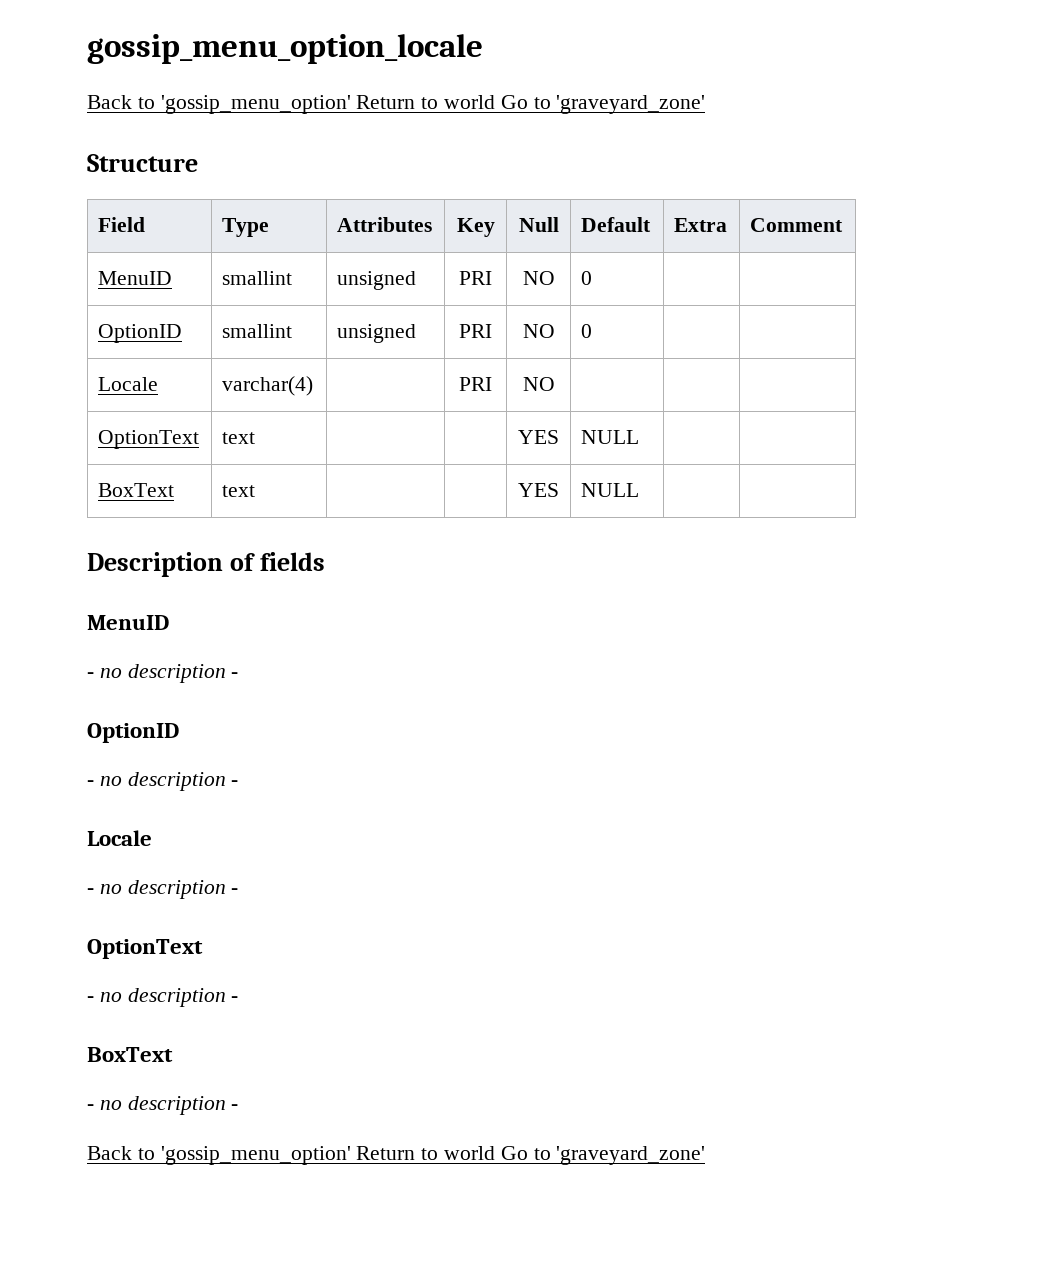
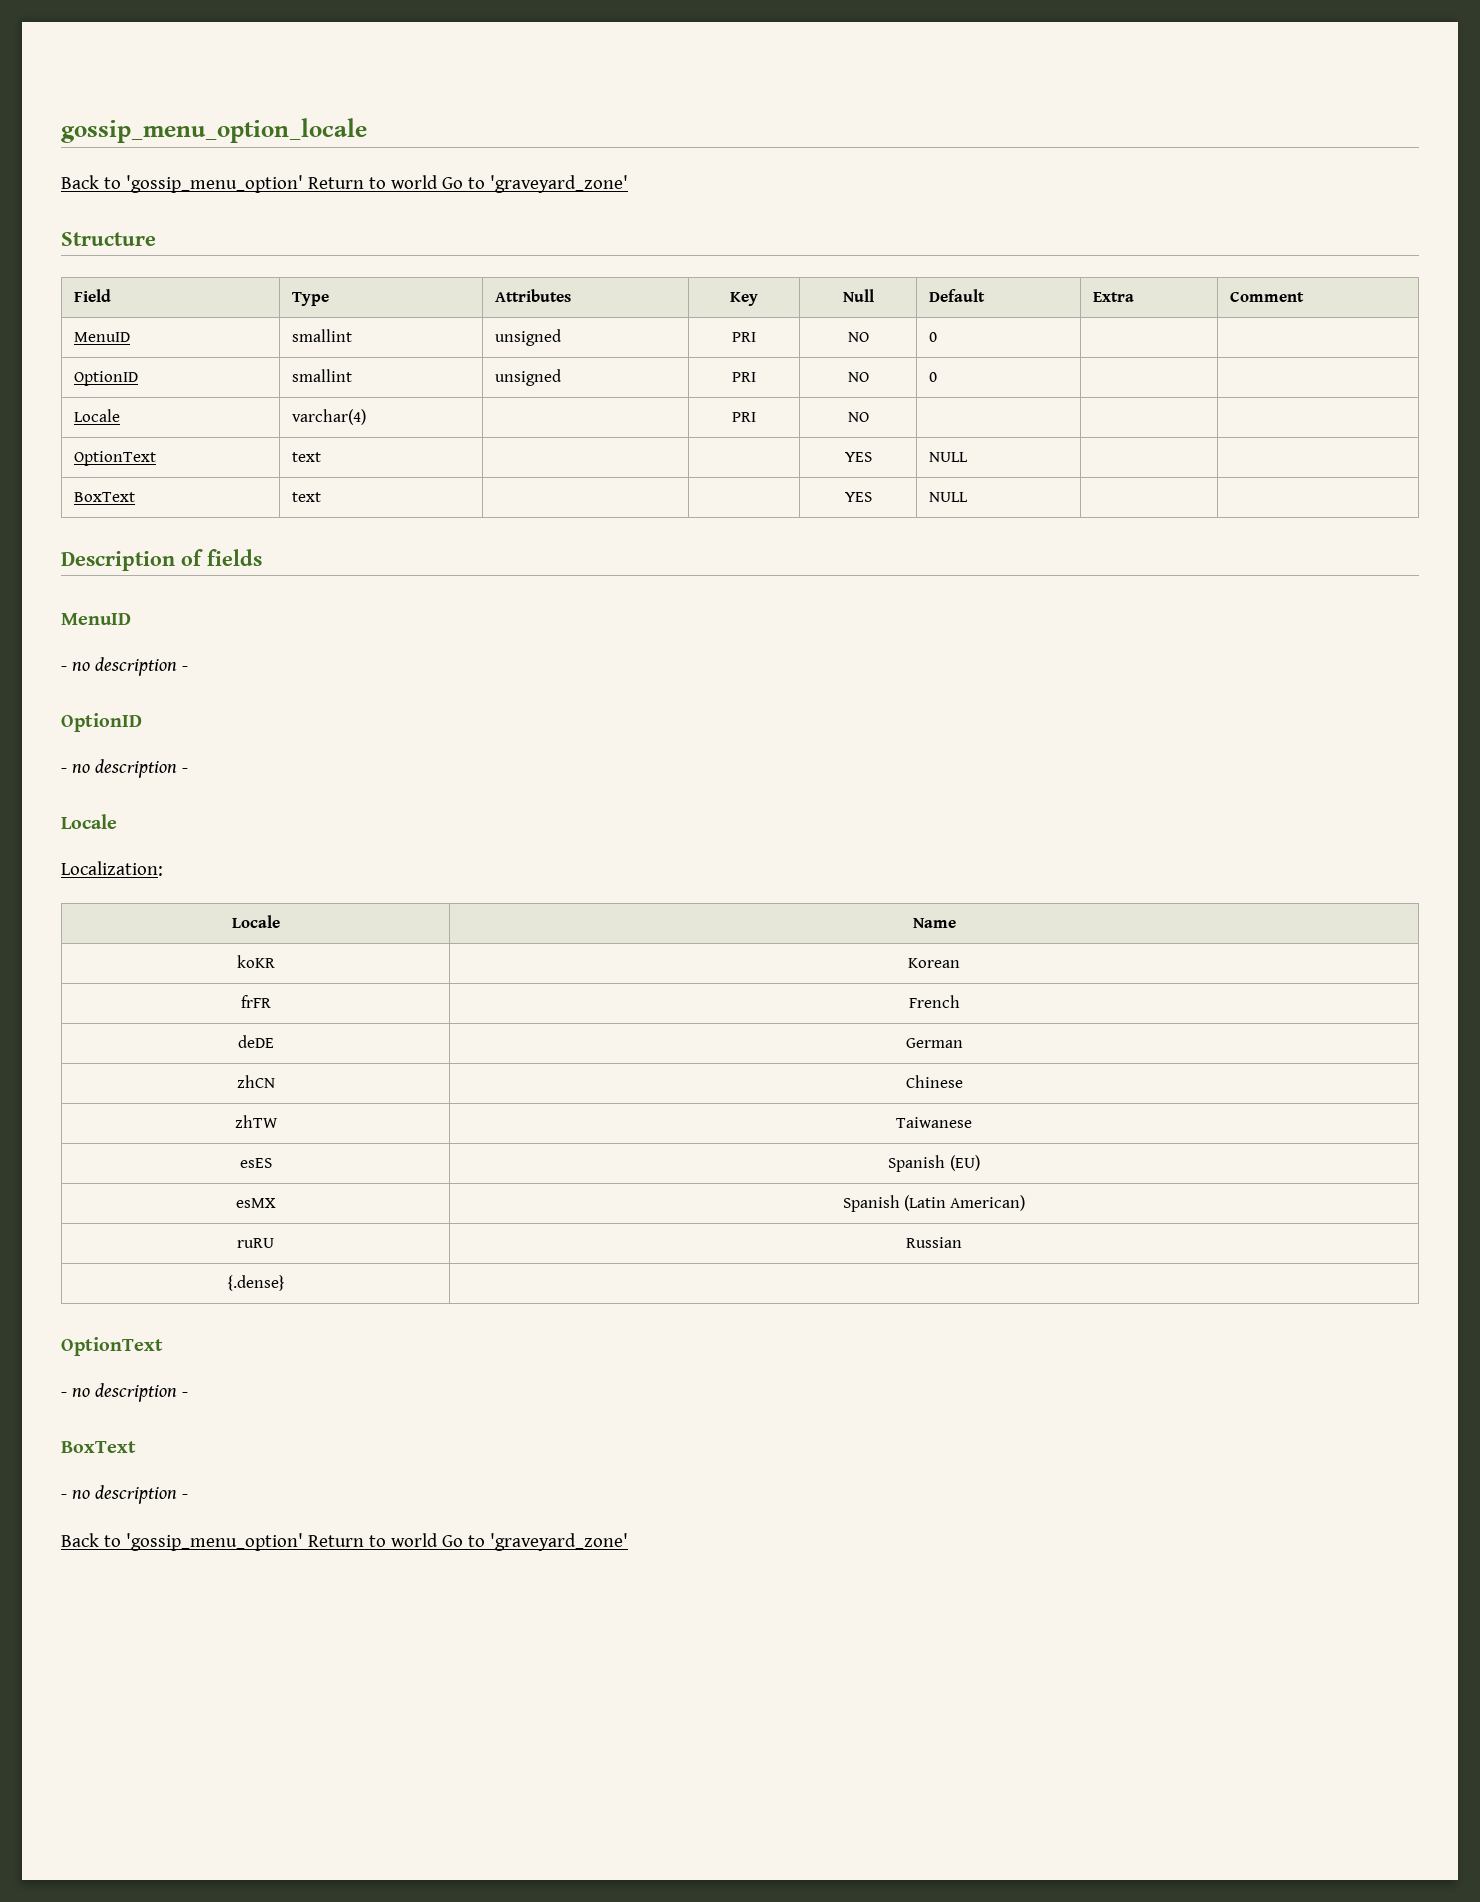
[87,880,239,899] - no description - -> [61,861,163,876] [231,915,280,928] [912,918,956,928] [236,955,275,968] [907,958,960,968] [240,995,271,1008] [908,995,960,1008] [237,1035,274,1048] [905,1038,963,1048] [236,1075,275,1088] [905,1075,963,1088] [234,1115,278,1128] [895,1117,972,1128] [239,1158,272,1168] [888,1155,980,1172] [235,1198,276,1208] [842,1195,1026,1212] [237,1238,274,1248] [905,1237,962,1248] [226,1275,285,1291] Localization: // Locale | Name // koKR | Korean // frFR | French // deDE | German // zhCN | Chinese // zhTW | Taiwanese // esES | Spanish (EU) // esMX | Spanish (Latin American) // ruRU | Russian // {.dense} |

